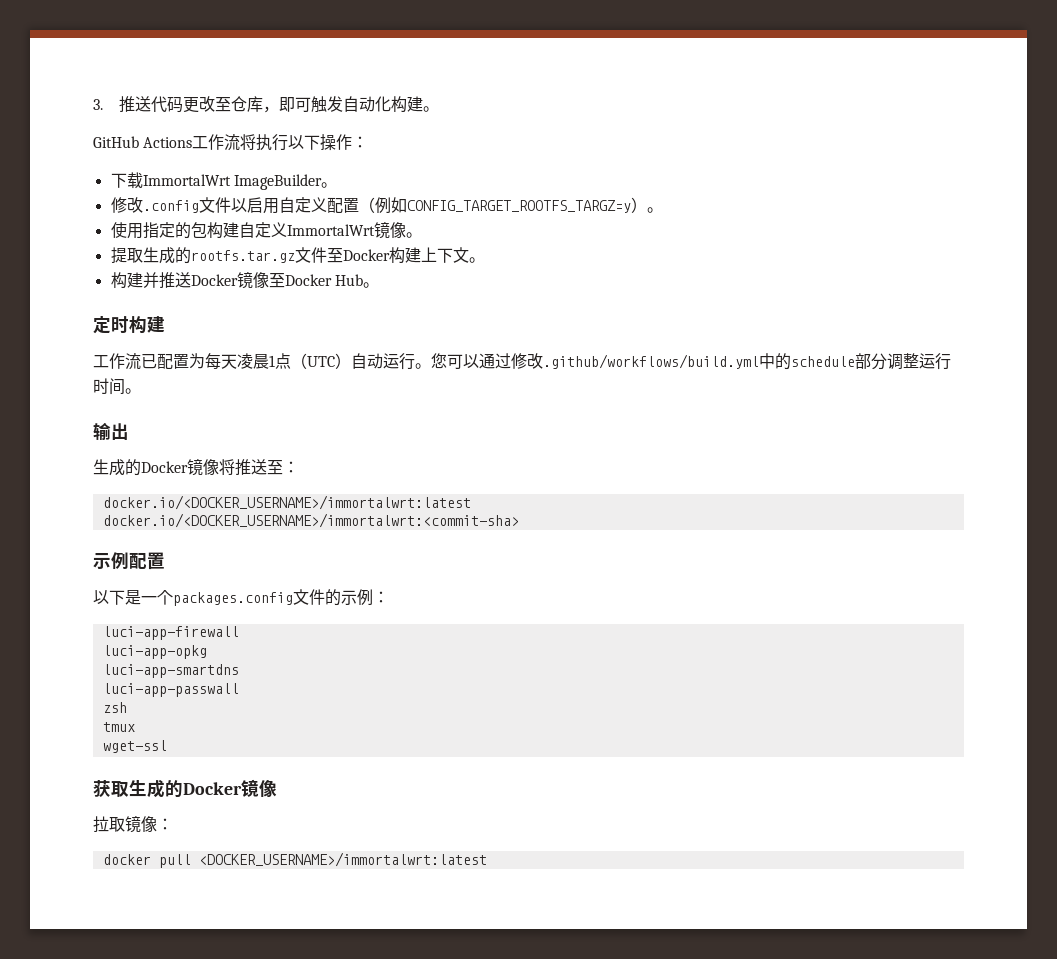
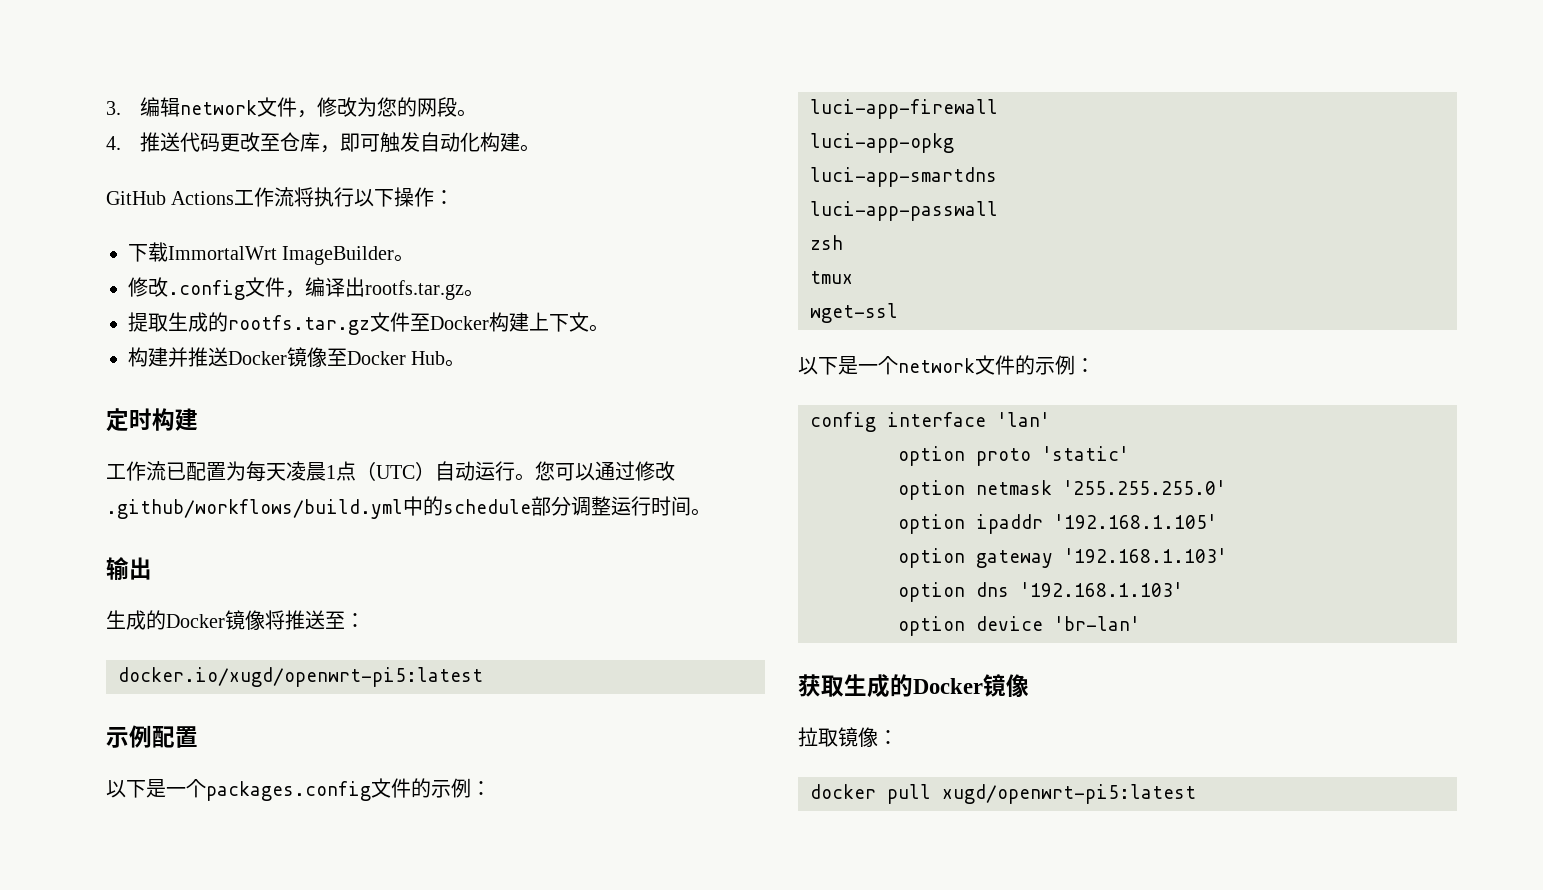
(103, 104) none -> [140,97,478,118] [106,136,121,150] 编辑network文件，修改为您的网段。 // 4.
[230,197,663,214] [110,221,406,239] 以启用自定义配置（例如CONFIG_TARGET_ROOTFS_TARGZ=y）。 // 使用指定的包构建自定义ImmortalWrt镜像 -> [285,277,464,300] ，编译出rootfs.tar.gz
[102,495,471,510] [102,513,519,528] docker.io/<DOCKER_USERNAME>/immortalwrt:latest // docker.io/<DOCKER_USERNAME>/immortalwrt:<commit-sha> -> [118,667,483,687] docker.io/xugd/openwrt-pi5:latest
(167, 746) none -> [798,355,1095,375] [810,412,1050,432] [898,446,1129,466] [898,480,1226,500] [898,514,1217,534] [898,548,1227,568] [898,582,1183,602] [898,616,1140,636] // 以下是一个network文件的示例： // config interface 'lan' // option proto 'static' // option netmask '255.255.255.0' // option ipaddr '192.168.1.105' // option gateway '192.168.1.103' // option dns '192.168.1.103' // option device 'br-lan'
[198,852,487,867] <DOCKER_USERNAME>/immortalwrt:latest -> [942,784,1196,804] xugd/openwrt-pi5:latest

